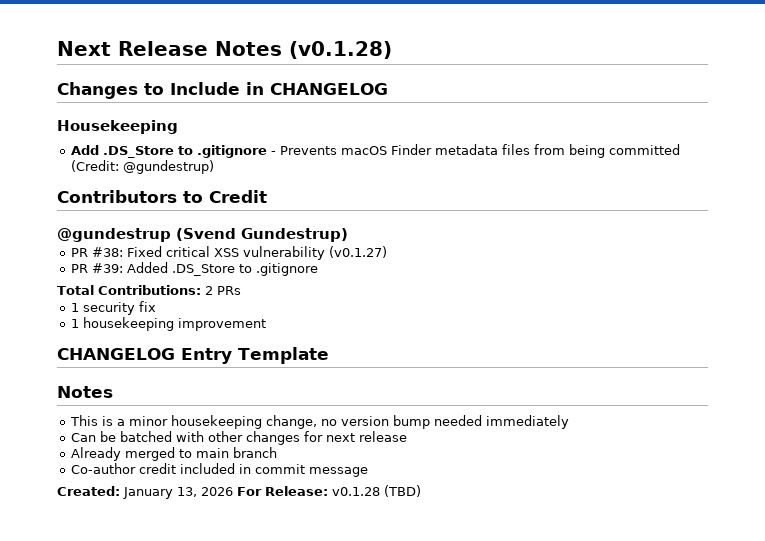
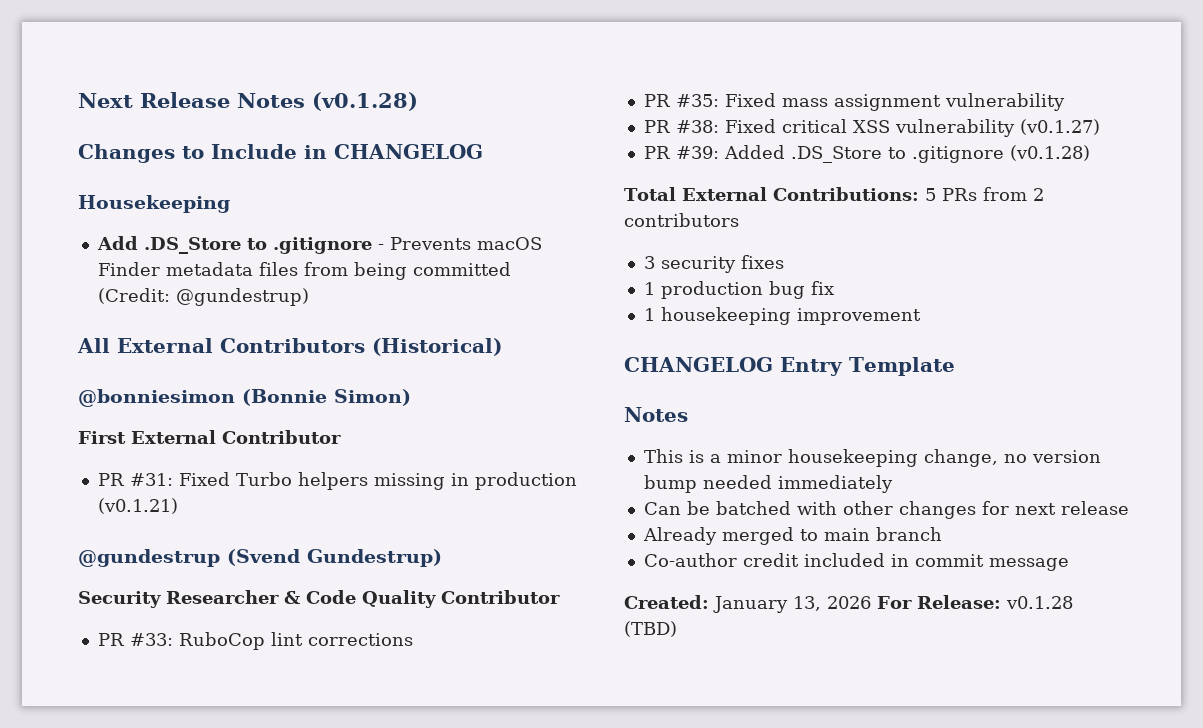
[57,190,267,203] [57,228,348,242] Contributors to Credit // @gundestrup (Svend Gundestrup) -> [77,338,502,356] [78,389,411,407] [78,430,341,444] [97,472,577,490] [97,498,178,514] [78,549,442,567] [78,590,560,608] [97,632,413,650] [643,93,1065,111] All External Contributors (Historical) // @bonniesimon (Bonnie Simon) // First External Contributor // PR #31: Fixed Turbo helpers missing in production (v0.1.21) // @gundestrup (Svend Gundestrup) // Security Researcher & Code Quality Contributor // PR #33: RuboCop lint corrections // PR #35: Fixed mass assignment vulnerability
(318, 269) none -> [1009,145,1090,161] (v0.1.28)
[97,285,241,295] [70,302,135,315] Contributions: 2 PRs // 1 security -> [681,187,1044,201] [624,213,739,227] [643,255,784,273] [643,281,805,299] External Contributions: 5 PRs from 2 contributors // 3 security fixes // 1 production bug

